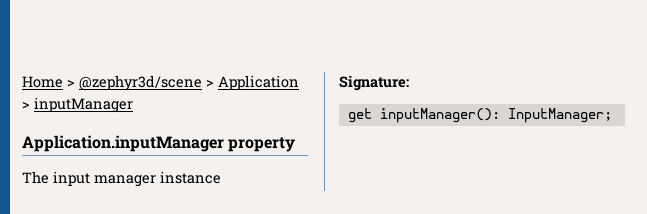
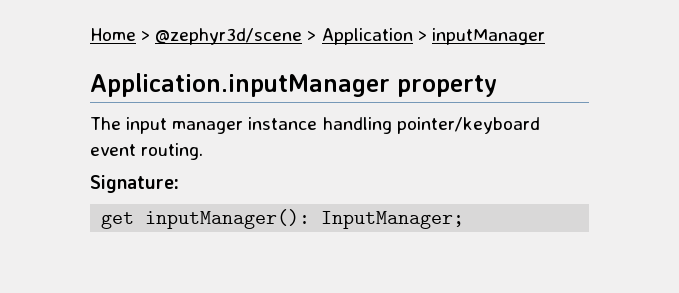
(221, 177) none -> [322,117,540,134] [90,143,204,160] handling pointer/keyboard event routing.

